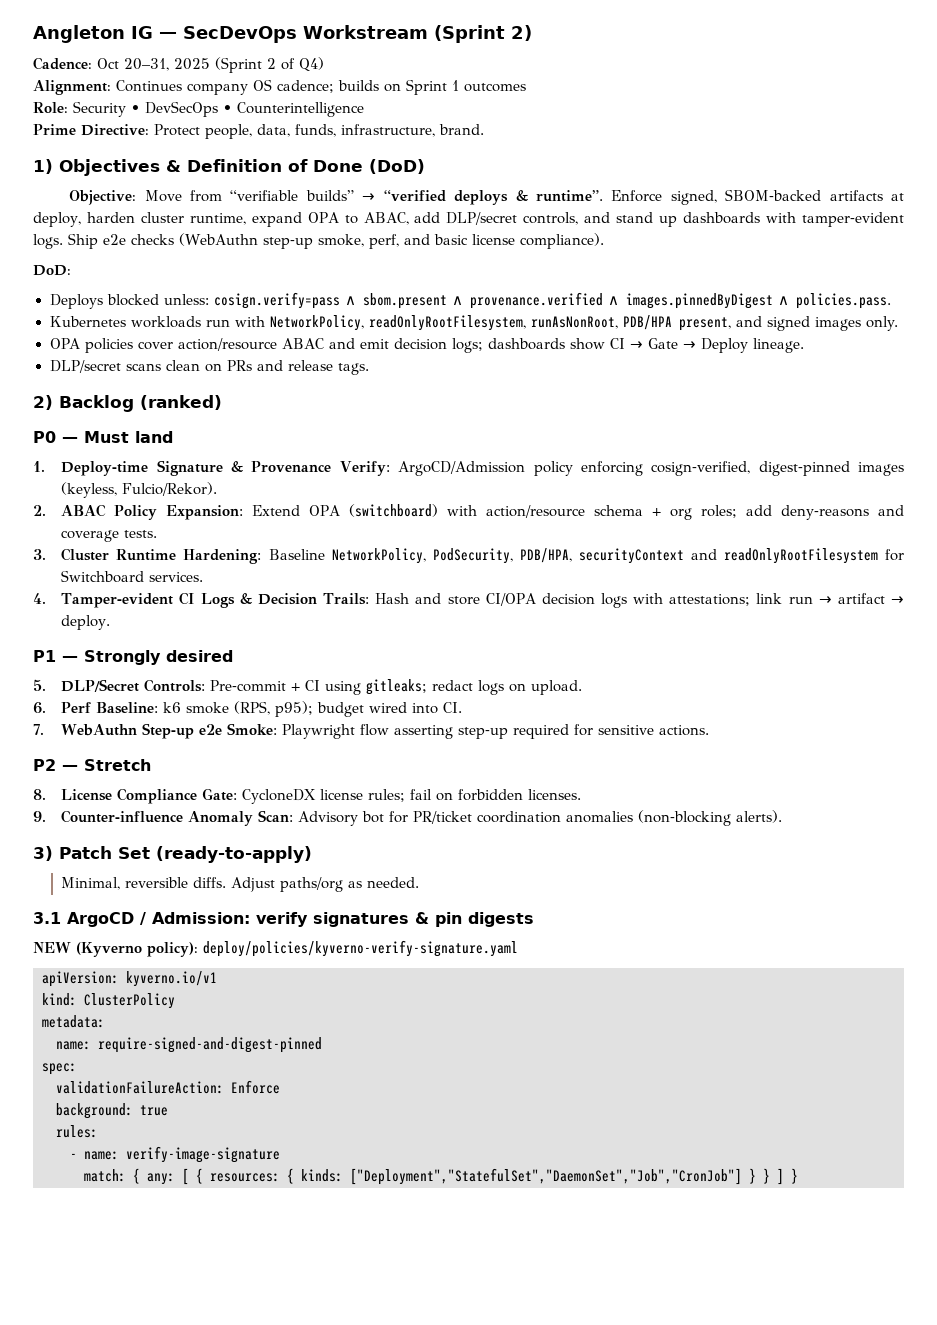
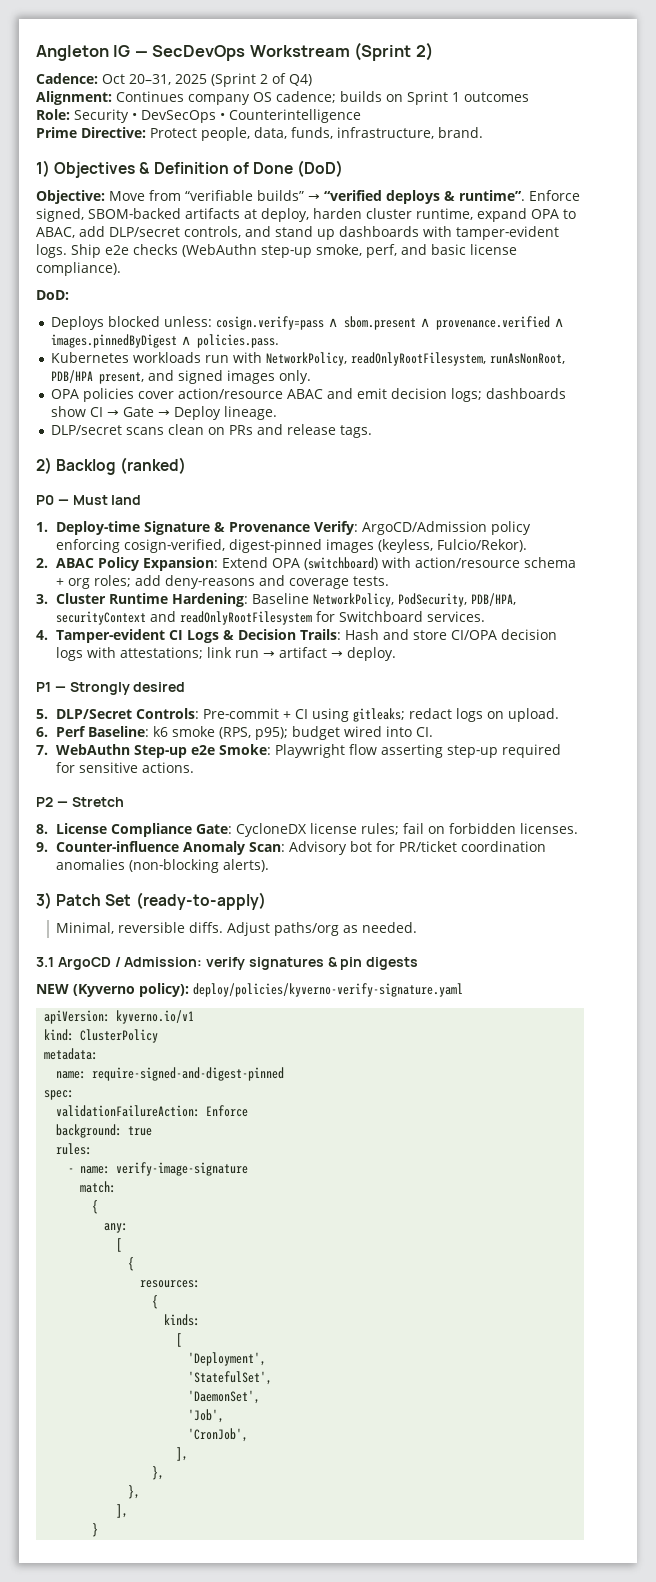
[133,1168,140,1184] { -> [92,1200,99,1214] // { //
[182,1168,203,1185] [ { -> [116,1238,123,1252] [128,1257,135,1271] // [ // { //
[287,1168,294,1184] { -> [152,1295,159,1309] // { //
[350,1168,784,1185] ["Deployment","StatefulSet","DaemonSet","Job","CronJob"] } } ] -> [176,1333,183,1347] [188,1352,267,1366] [188,1371,273,1385] [188,1390,261,1404] [188,1409,225,1423] [188,1428,249,1442] [176,1447,189,1461] [152,1466,165,1480] [128,1485,141,1499] [116,1504,129,1518] // [ // 'Deployment', // 'StatefulSet', // 'DaemonSet', // 'Job', // 'CronJob', // ], // }, // }, // ], //

